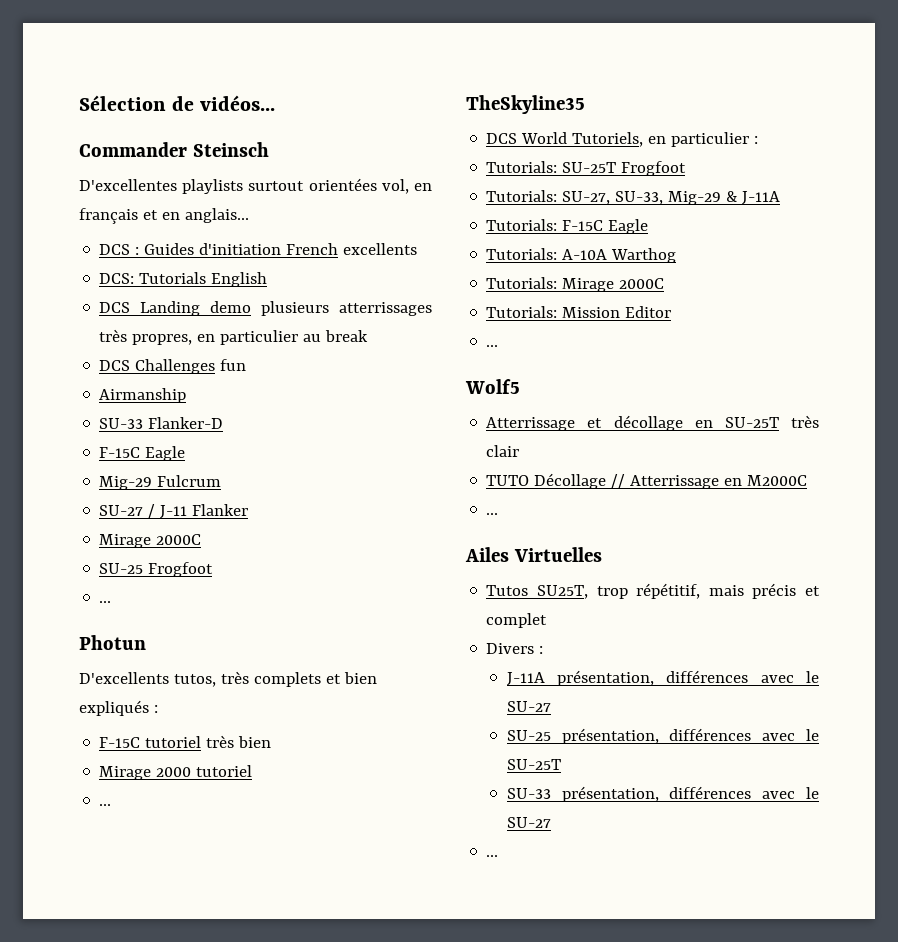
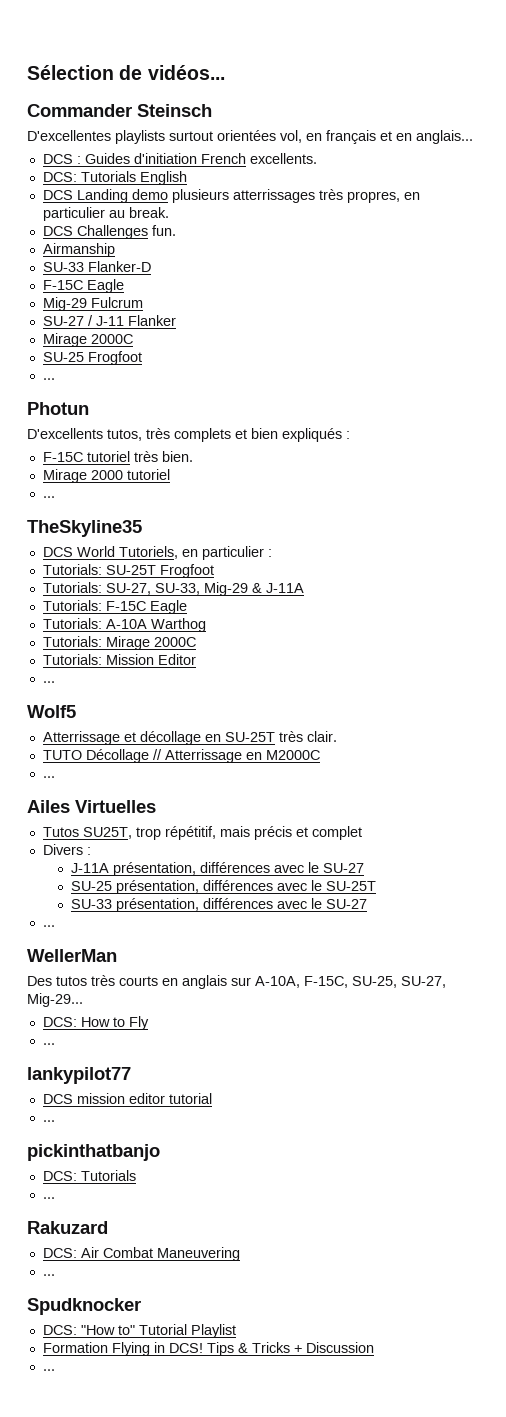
[343,243,418,255] excellents -> [249,153,317,164] excellents.
[325,330,369,342] break -> [128,207,169,218] break.
[220,359,247,371] fun -> [151,225,176,236] fun.
[238,736,272,748] bien -> [161,451,193,462] bien.
[486,445,520,457] clair -> [306,731,337,742] clair.
(499, 856) none -> [27,949,117,962] [27,975,446,989] [27,993,83,1007] [42,1016,149,1030] [42,1043,55,1045] [27,1067,131,1084] [42,1093,212,1104] [42,1120,55,1122] [27,1144,160,1161] [42,1170,136,1181] [42,1197,55,1199] [27,1221,108,1234] [42,1247,240,1261] [42,1274,55,1276] [27,1298,141,1315] [42,1324,236,1338] [42,1342,374,1356] [42,1369,55,1371] // WellerMan // Des tutos très courts en anglais sur A-10A, F-15C, SU-25, SU-27, Mig-29... // DCS: How to Fly // ... // lankypilot77 // DCS mission editor tutorial // ... // pickinthatbanjo // DCS: Tutorials // ... // Rakuzard // DCS: Air Combat Maneuvering // ... // Spudknocker // DCS: "How to" Tutorial Playlist // Formation Flying in DCS! Tips & Tricks + Discussion // ...

